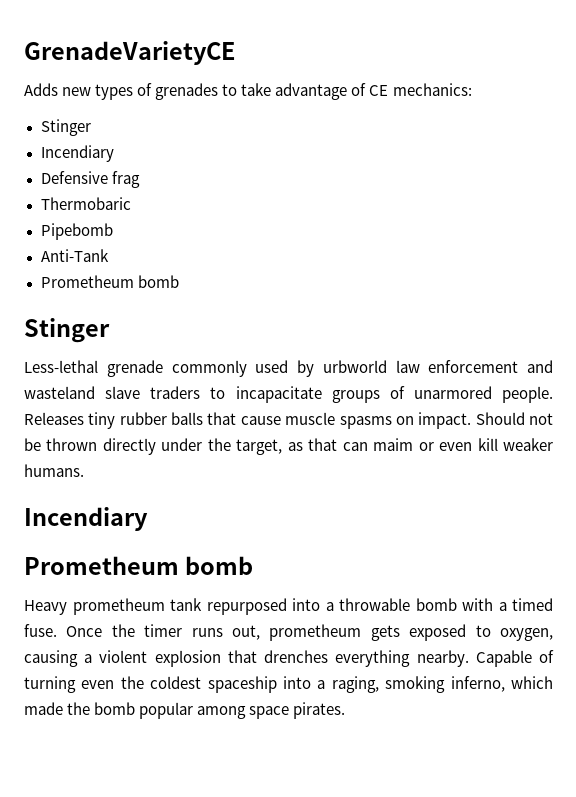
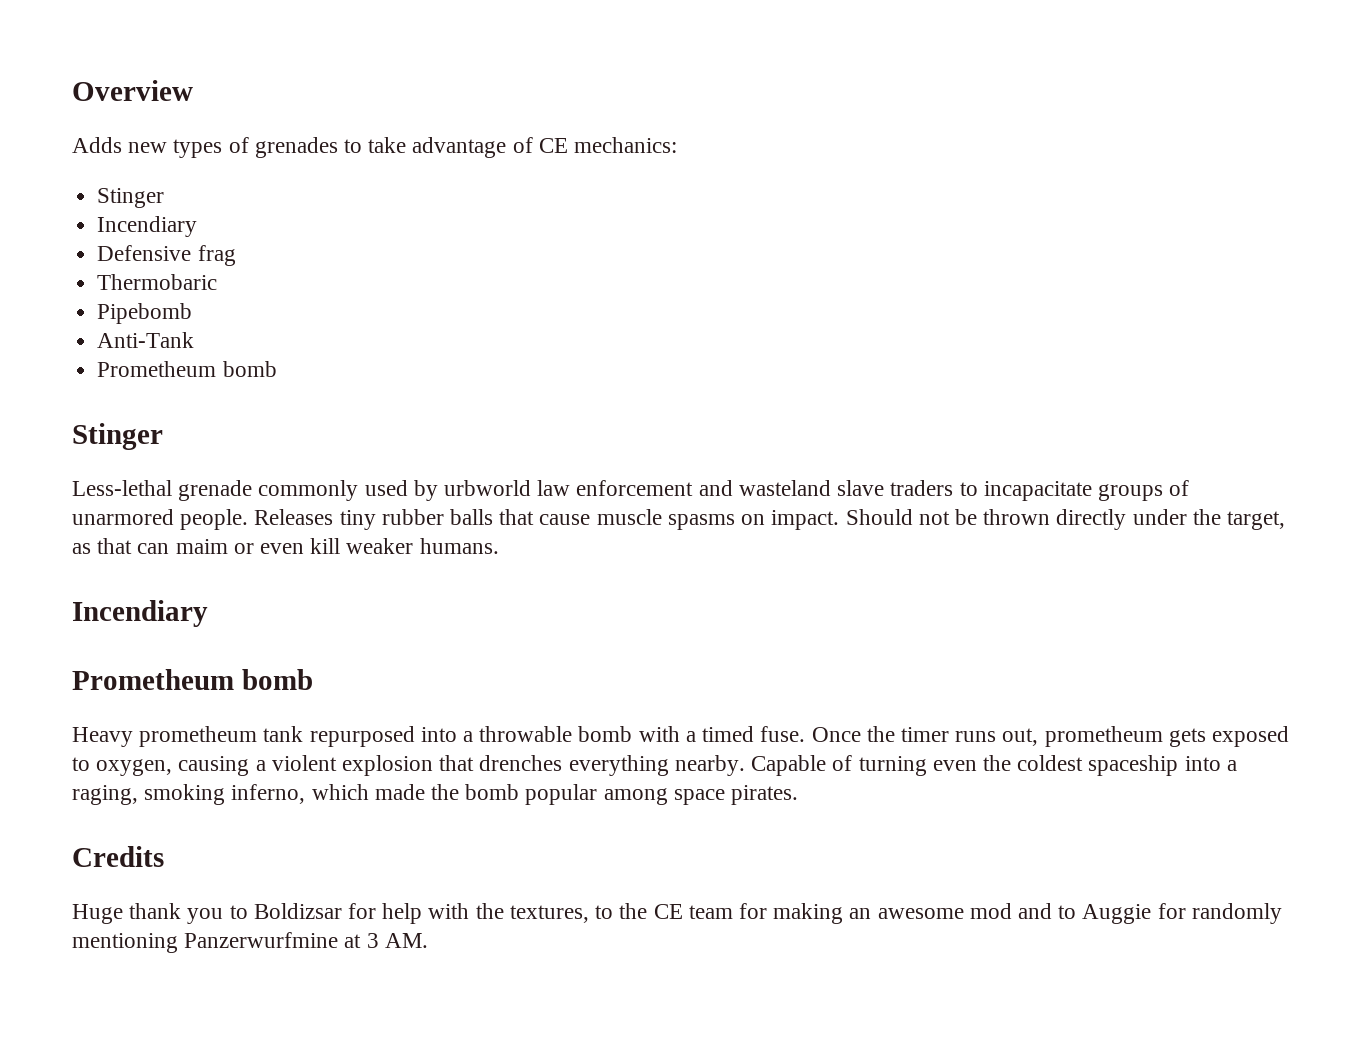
[24,41,235,65] GrenadeVarietyCE -> [72,80,193,101] Overview
(346, 710) none -> [72,846,164,867] [72,903,1282,924] [72,932,428,953] // Credits // Huge thank you to Boldizsar for help with the textures, to the CE team for making an awesome mod and to Auggie for randomly mentioning Panzerwurfmine at 3 AM.

